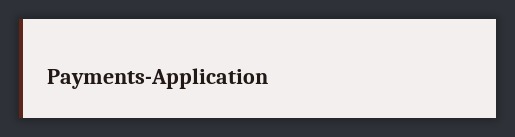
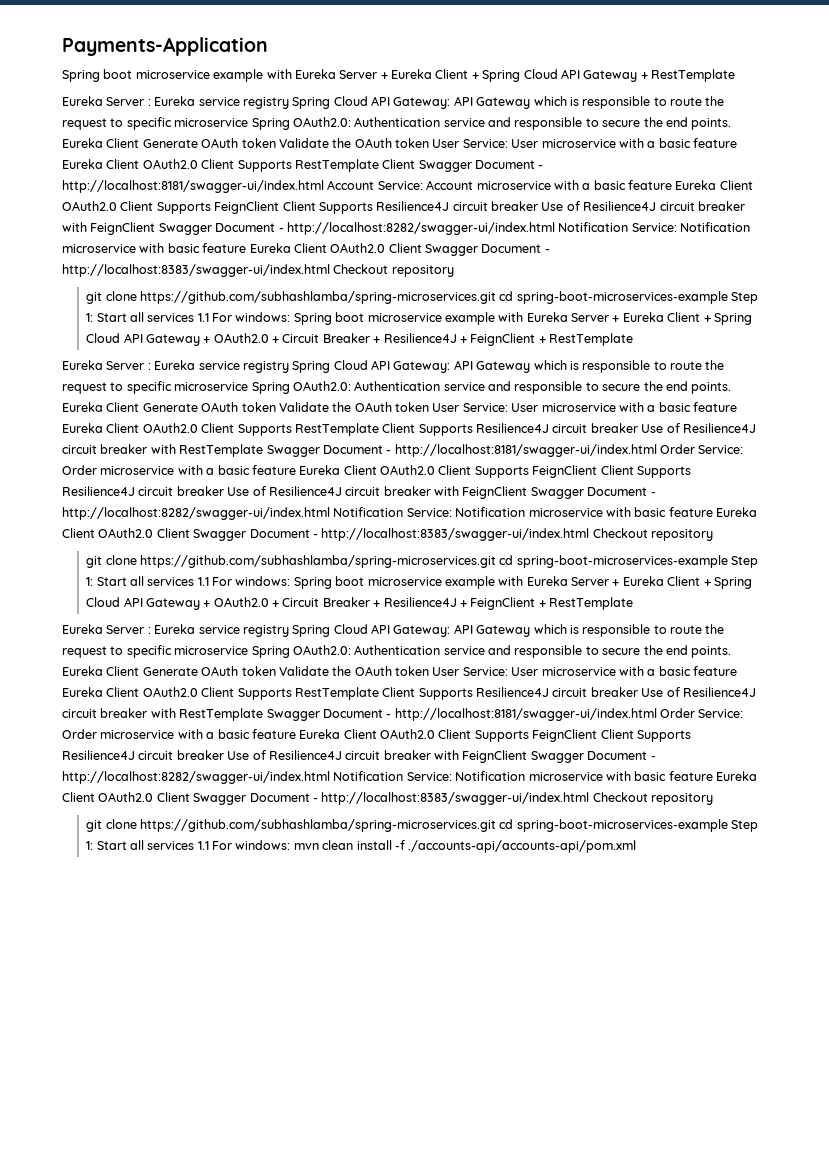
(268, 78) none -> [62,69,735,82] [62,96,725,109] [62,117,732,130] [62,138,737,148] [62,159,544,172] [62,180,753,193] [62,201,745,214] [62,222,750,235] [62,243,550,256] [62,264,454,277] [86,291,759,304] [86,312,752,325] [86,333,634,346] [62,360,725,373] [62,381,732,394] [62,402,737,412] [62,423,756,436] [62,444,744,457] [62,465,691,478] [62,486,656,499] [62,507,757,520] [62,528,713,541] [86,555,759,568] [86,576,752,589] [86,597,634,610] [62,624,725,637] [62,645,732,658] [62,666,737,676] [62,687,756,700] [62,708,744,721] [62,729,691,742] [62,750,656,763] [62,771,757,784] [62,792,713,805] [86,819,759,832] [86,840,637,853] // Spring boot microservice example with Eureka Server + Eureka Client + Spring Cloud API Gateway + RestTemplate // Eureka Server : Eureka service registry Spring Cloud API Gateway: API Gateway which is responsible to route the request to specific microservice Spring OAuth2.0: Authentication service and responsible to secure the end points. Eureka Client Generate OAuth token Validate the OAuth token User Service: User microservice with a basic feature Eureka Client OAuth2.0 Client Supports RestTemplate Client Swagger Document - http://localhost:8181/swagger-ui/index.html Account Service: Account microservice with a basic feature Eureka Client OAuth2.0 Client Supports FeignClient Client Supports Resilience4J circuit breaker Use of Resilience4J circuit breaker with FeignClient Swagger Document - http://localhost:8282/swagger-ui/index.html Notification Service: Notification microservice with basic feature Eureka Client OAuth2.0 Client Swagger Document - http://localhost:8383/swagger-ui/index.html Checkout repository // git clone https://github.com/subhashlamba/spring-microservices.git cd spring-boot-microservices-example Step 1: Start all services 1.1 For windows: Spring boot microservice example with Eureka Server + Eureka Client + Spring Cloud API Gateway + OAuth2.0 + Circuit Breaker + Resilience4J + FeignClient + RestTemplate // Eureka Server : Eureka service registry Spring Cloud API Gateway: API Gateway which is responsible to route the request to specific microservice Spring OAuth2.0: Authentication service and responsible to secure the end points. Eureka Client Generate OAuth token Validate the OAuth token User Service: User microservice with a basic feature Eureka Client OAuth2.0 Client Supports RestTemplate Client Supports Resilience4J circuit breaker Use of Resilience4J circuit breaker with RestTemplate Swagger Document - http://localhost:8181/swagger-ui/index.html Order Service: Order microservice with a basic feature Eureka Client OAuth2.0 Client Supports FeignClient Client Supports Resilience4J circuit breaker Use of Resilience4J circuit breaker with FeignClient Swagger Document - http://localhost:8282/swagger-ui/index.html Notification Service: Notification microservice with basic feature Eureka Client OAuth2.0 Client Swagger Document - http://localhost:8383/swagger-ui/index.html Checkout repository // git clone https://github.com/subhashlamba/spring-microservices.git cd spring-boot-microservices-example Step 1: Start all services 1.1 For windows: Spring boot microservice example with Eureka Server + Eureka Client + Spring Cloud API Gateway + OAuth2.0 + Circuit Breaker + Resilience4J + FeignClient + RestTemplate // Eureka Server : Eureka service registry Spring Cloud API Gateway: API Gateway which is responsible to route the request to specific microservice Spring OAuth2.0: Authentication service and responsible to secure the end points. Eureka Client Generate OAuth token Validate the OAuth token User Service: User microservice with a basic feature Eureka Client OAuth2.0 Client Supports RestTemplate Client Supports Resilience4J circuit breaker Use of Resilience4J circuit breaker with RestTemplate Swagger Document - http://localhost:8181/swagger-ui/index.html Order Service: Order microservice with a basic feature Eureka Client OAuth2.0 Client Supports FeignClient Client Supports Resilience4J circuit breaker Use of Resilience4J circuit breaker with FeignClient Swagger Document - http://localhost:8282/swagger-ui/index.html Notification Service: Notification microservice with basic feature Eureka Client OAuth2.0 Client Swagger Document - http://localhost:8383/swagger-ui/index.html Checkout repository // git clone https://github.com/subhashlamba/spring-microservices.git cd spring-boot-microservices-example Step 1: Start all services 1.1 For windows: mvn clean install -f ./accounts-api/accounts-api/pom.xml

